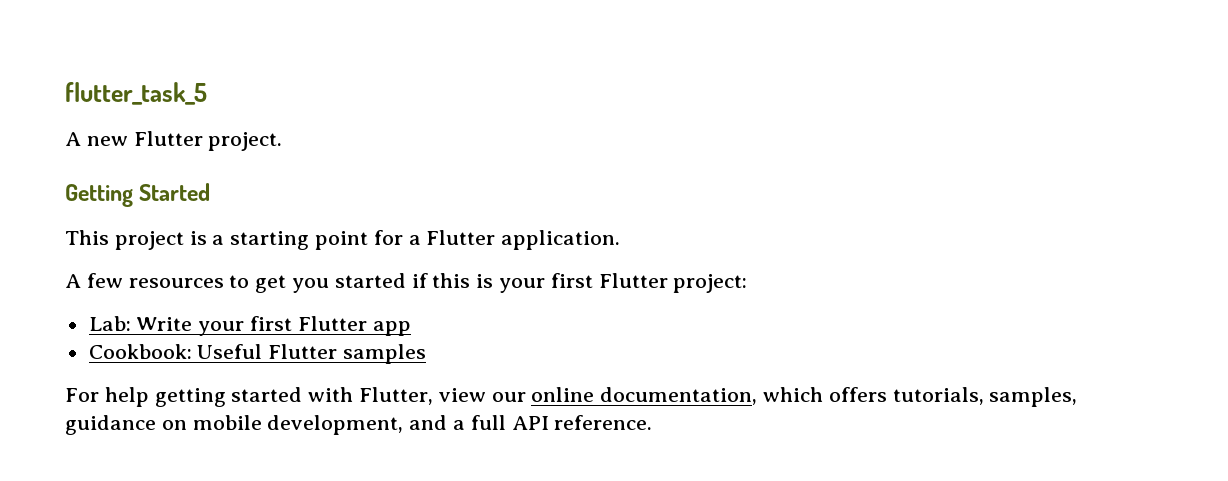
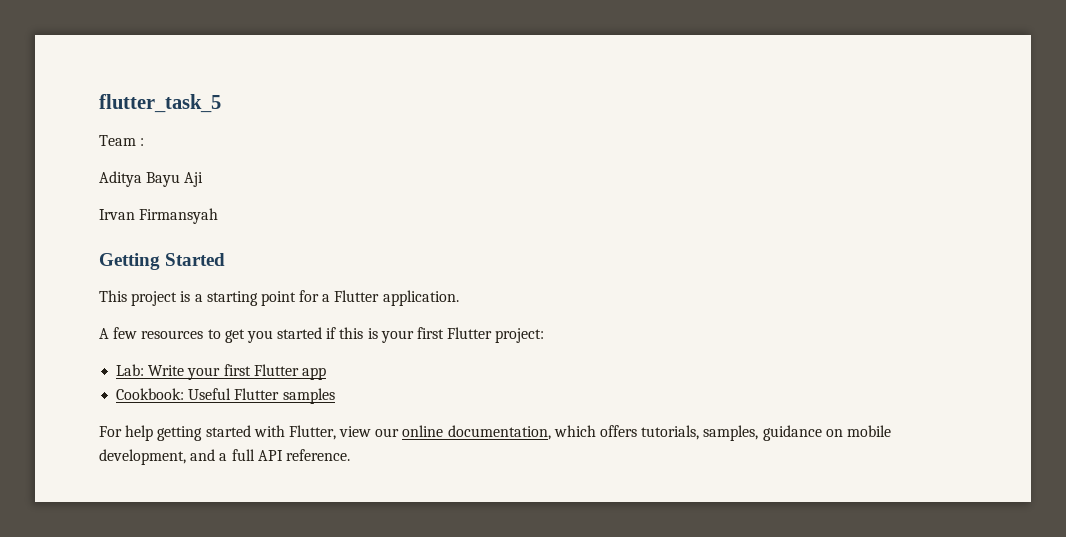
[65,131,283,151] A new Flutter project. -> [99,135,145,146] [99,171,204,187] [99,208,219,224] Team : // Aditya Bayu Aji // Irvan Firmansyah

